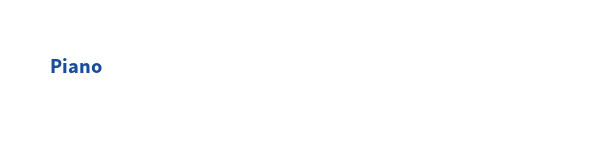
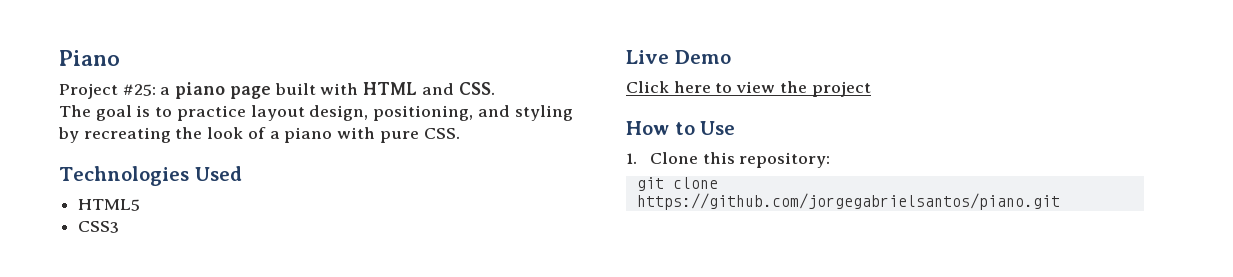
(102, 66) none -> [59,82,495,99] [59,105,573,121] [58,127,460,143] [59,166,242,186] [78,199,141,211] [78,221,120,233] [626,50,731,64] [626,81,871,97] [626,121,736,135] [626,152,831,168] [636,177,718,191] [636,193,1060,210] // Project #25: a piano page built with HTML and CSS. // The goal is to practice layout design, positioning, and styling by recreating the look of a piano with pure CSS. // Technologies Used // HTML5 // CSS3 // Live Demo // Click here to view the project // How to Use // 1. Clone this repository: // git clone https://github.com/jorgegabrielsantos/piano.git

